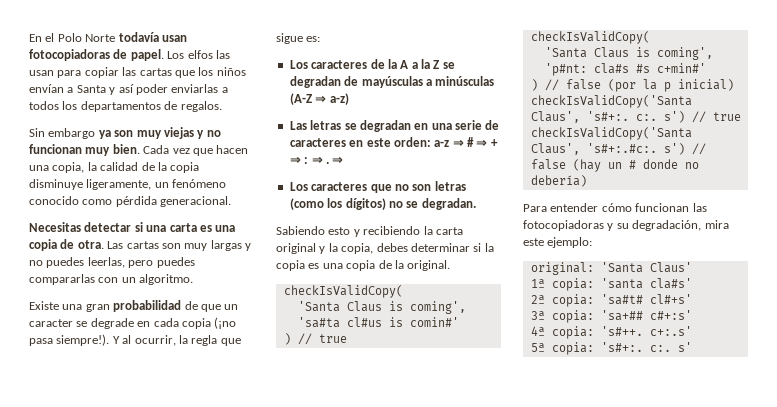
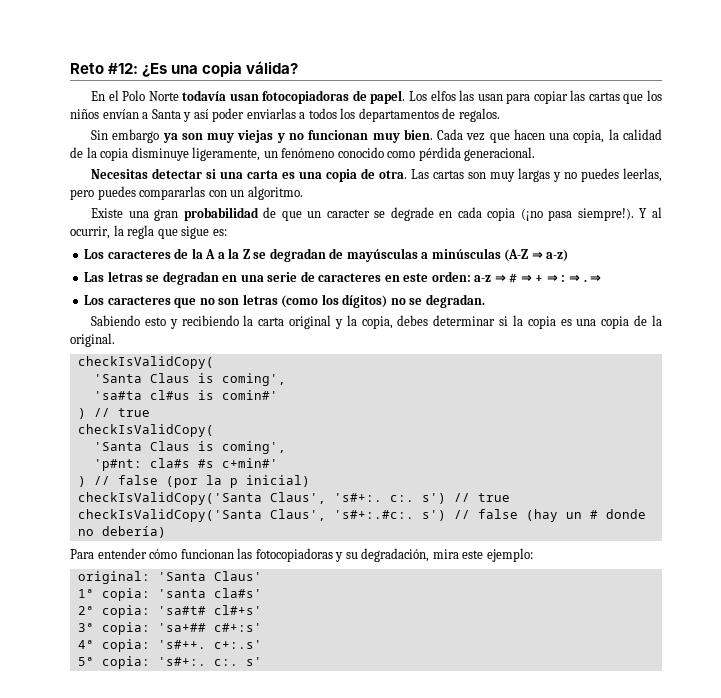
(29, 38) none -> [70,61,299,77] Reto #12: ¿Es una copia válida? //

